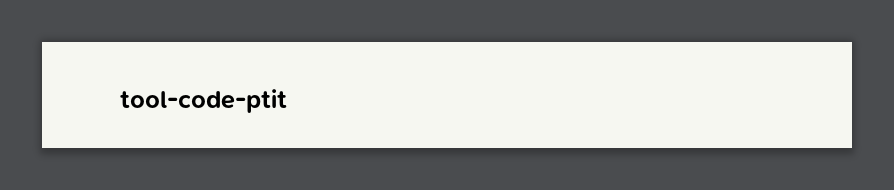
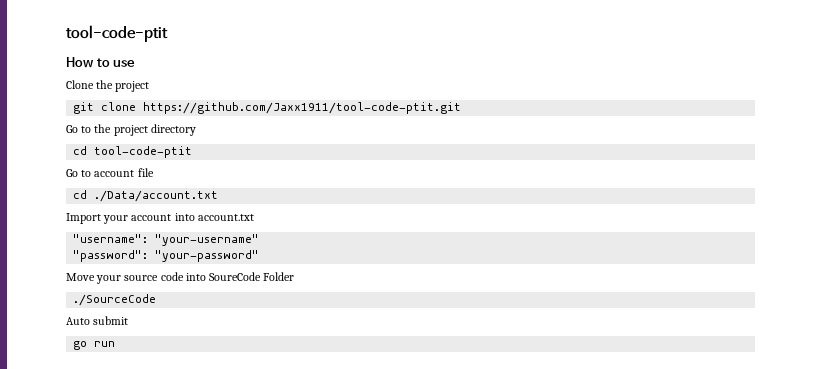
[120,89,287,113] tool-code-ptit -> [66,25,168,42] [66,57,136,68] [66,80,150,92] [73,102,462,114] [66,124,196,136] [73,146,193,158] [66,168,154,177] [73,190,219,202] [66,213,254,224] [73,234,260,246] [73,250,260,262] [66,272,295,284] [73,294,157,306] [66,316,129,325] [73,341,116,350] tool-code-ptit // How to use // Clone the project // git clone https://github.com/Jaxx1911/tool-code-ptit.git // Go to the project directory // cd tool-code-ptit // Go to account file // cd ./Data/account.txt // Import your account into account.txt // "username": "your-username" // "password": "your-password" // Move your source code into SoureCode Folder // ./SourceCode // Auto submit // go run

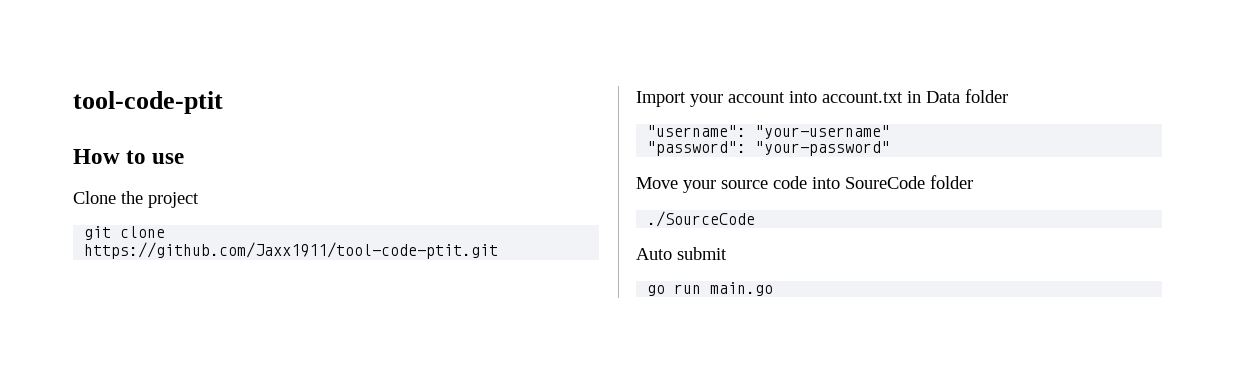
[66,124,196,136] [73,146,193,158] [66,168,154,177] [73,190,219,202] // Go to the project directory // cd tool-code-ptit // Go to account file // cd ./Data/account.txt -> (499, 250) none
(254, 217) none -> [907,89,1008,103] in Data folder
[263,272,295,281] Folder -> [930,175,973,189] folder
(116, 344) none -> [710,282,774,296] main.go

